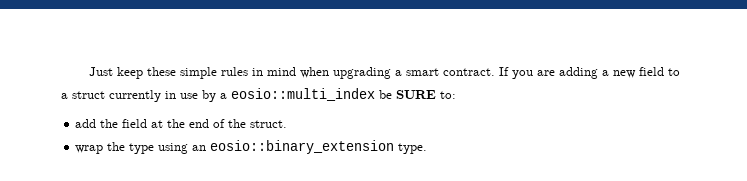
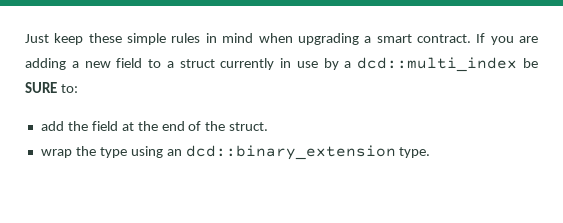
[231,88,375,101] eosio::multi_index -> [357,57,518,72] dcd::multi_index
[210,140,395,154] eosio::binary_extension -> [185,145,396,160] dcd::binary_extension

